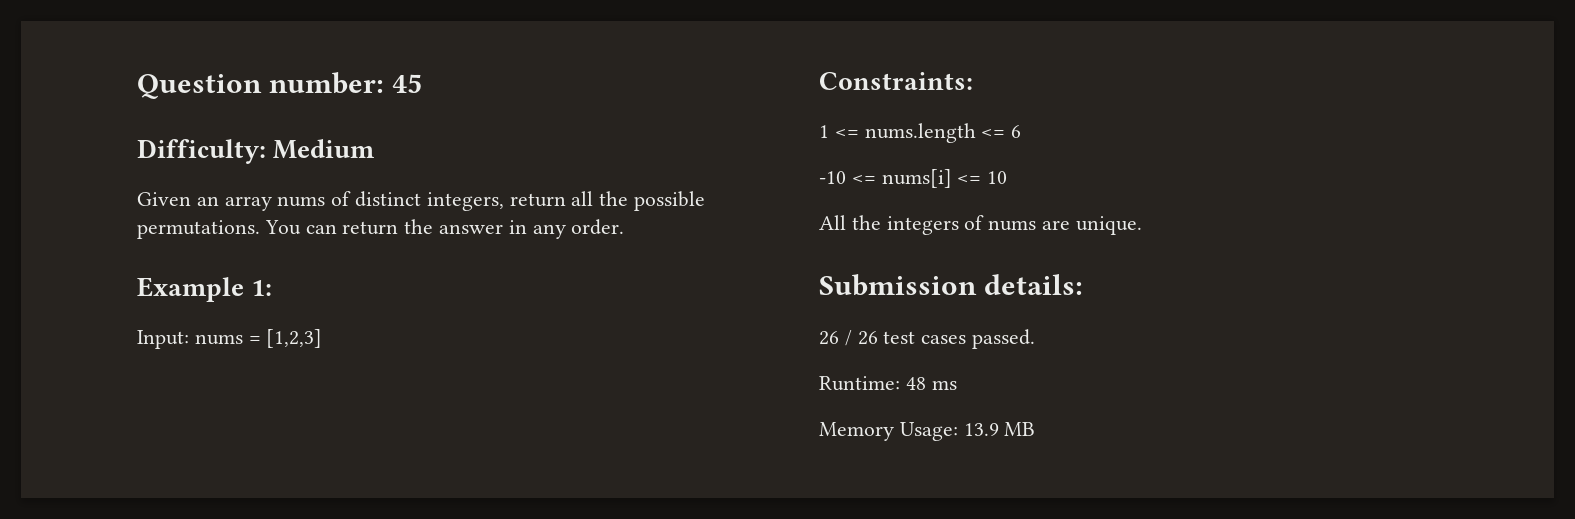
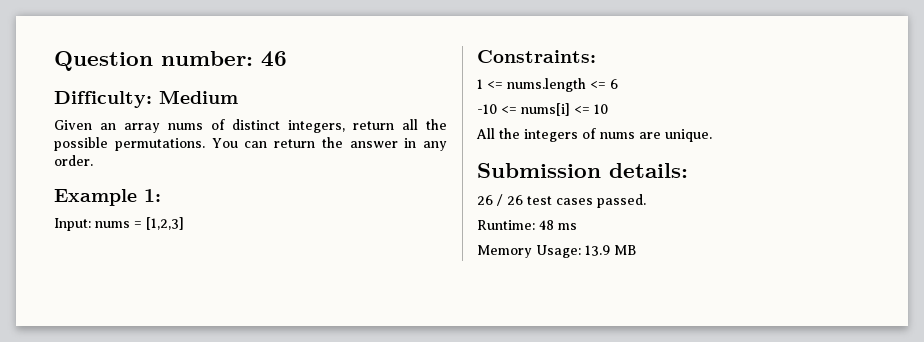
[392,74,423,93] 45 -> [261,51,287,67] 46

